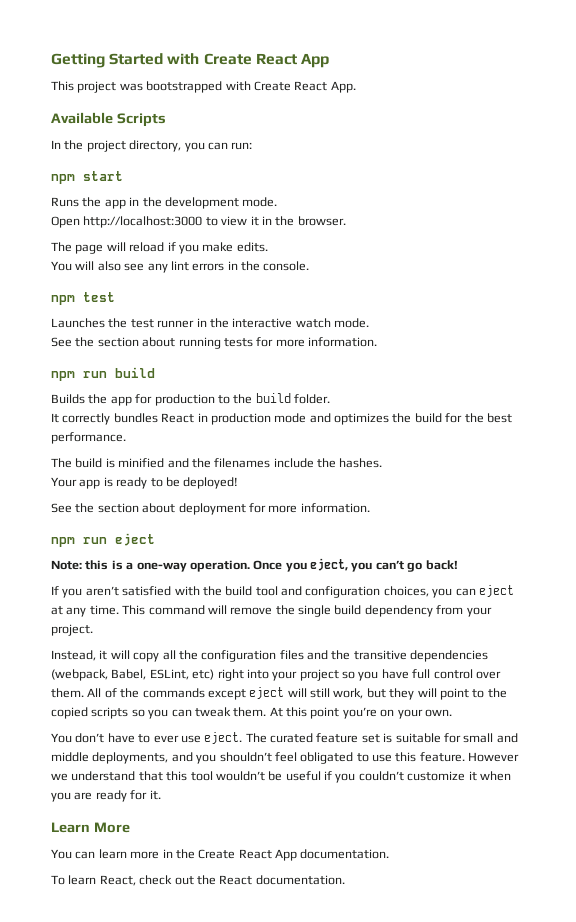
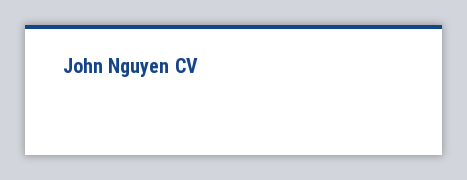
[51,53,329,68] [51,81,356,93] [51,112,166,127] [51,140,253,152] [51,171,123,184] [51,197,278,209] [51,216,346,228] [51,242,268,254] [51,261,310,273] [51,292,115,305] [51,318,369,328] [51,337,377,349] [51,367,155,381] [51,393,330,406] [51,413,512,425] [51,432,126,444] [51,458,383,468] [51,477,239,489] [51,503,370,515] [51,533,155,547] [51,558,458,572] [51,585,514,598] [51,605,492,617] [51,624,93,636] [51,650,489,662] [51,669,501,681] [51,687,507,700] [51,707,452,719] [51,732,518,744] [51,752,520,764] [51,771,511,783] [51,790,161,802] [51,822,130,833] [51,849,390,861] [51,875,345,886] Getting Started with Create React App // This project was bootstrapped with Create React App. // Available Scripts // In the project directory, you can run: // npm start // Runs the app in the development mode. // Open http://localhost:3000 to view it in the browser. // The page will reload if you make edits. // You will also see any lint errors in the console. // npm test // Launches the test runner in the interactive watch mode. // See the section about running tests for more information. // npm run build // Builds the app for production to the build folder. // It correctly bundles React in production mode and optimizes the build for the best performance. // The build is minified and the filenames include the hashes. // Your app is ready to be deployed! // See the section about deployment for more information. // npm run eject // Note: this is a one-way operation. Once you eject, you can’t go back! // If you aren’t satisfied with the build tool and configuration choices, you can eject at any time. This command will remove the single build dependency from your project. // Instead, it will copy all the configuration files and the transitive dependencies (webpack, Babel, ESLint, etc) right into your project so you have full control over them. All of the commands except eject will still work, but they will point to the copied scripts so you can tweak them. At this point you’re on your own. // You don’t have to ever use eject. The curated feature set is suitable for small and middle deployments, and you shouldn’t feel obligated to use this feature. However we understand that this tool wouldn’t be useful if you couldn’t customize it when you are ready for it. // Learn More // You can learn more in the Create React App documentation. // To learn React, check out the React documentation. -> [63,58,198,77] John Nguyen CV

